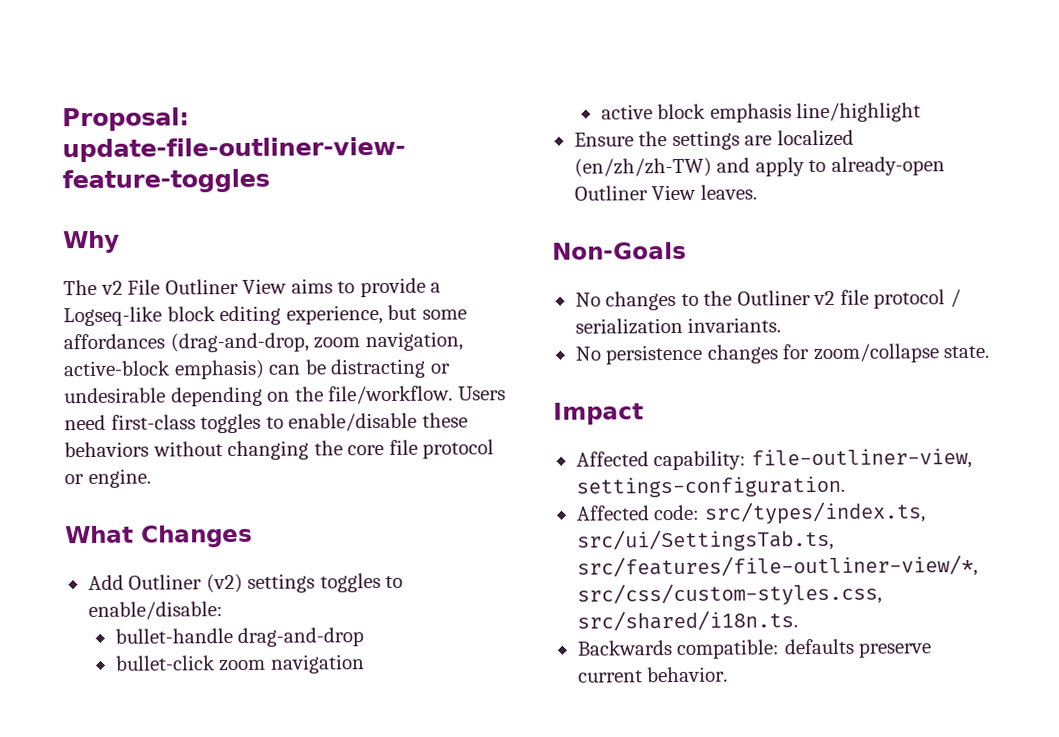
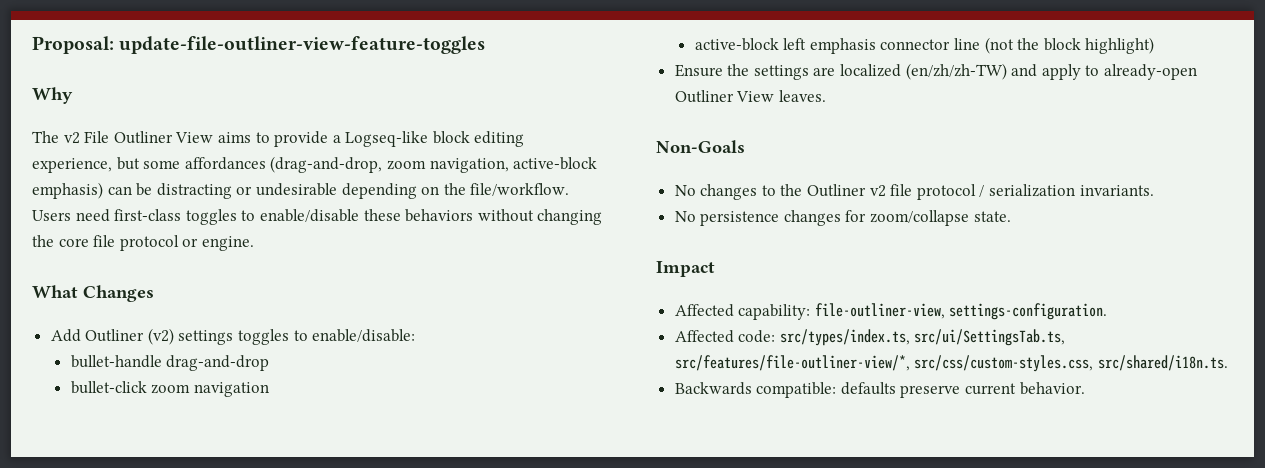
[600,102,922,123] active block emphasis line/highlight -> [694,37,1155,54] active-block left emphasis connector line (not the block highlight)

